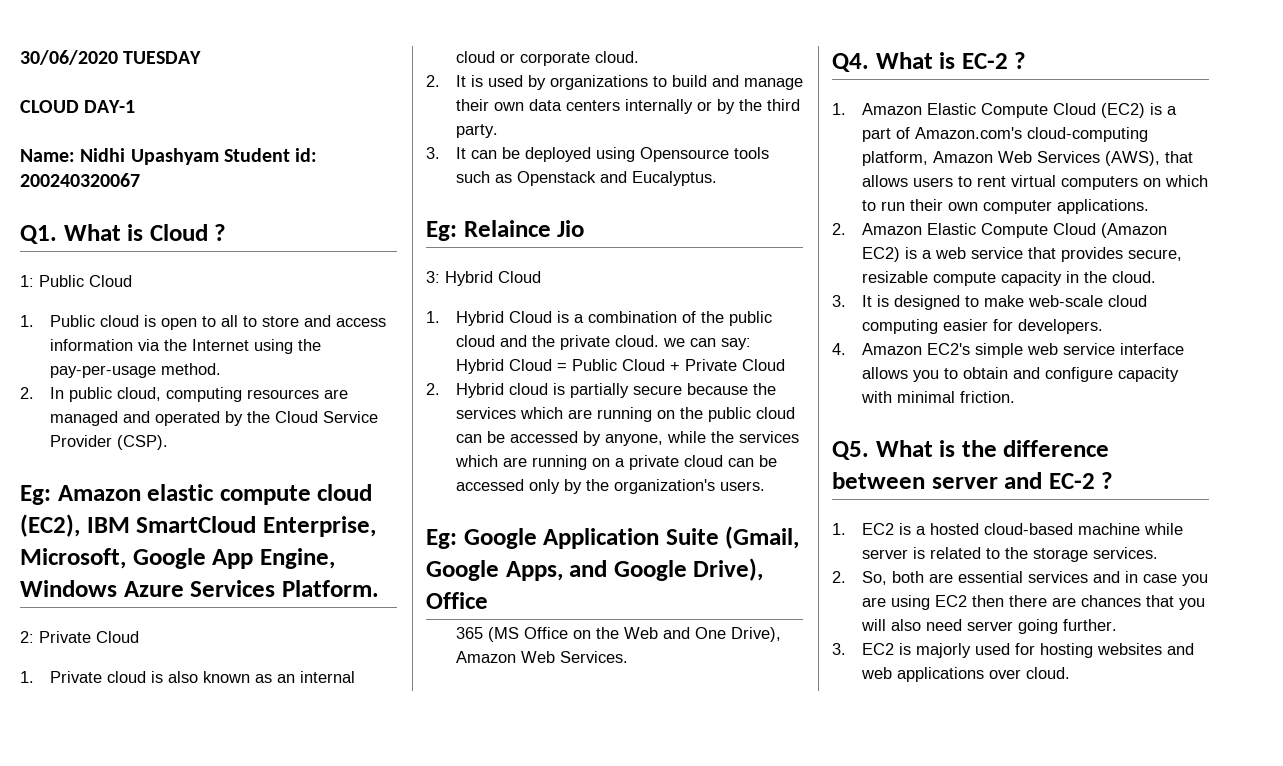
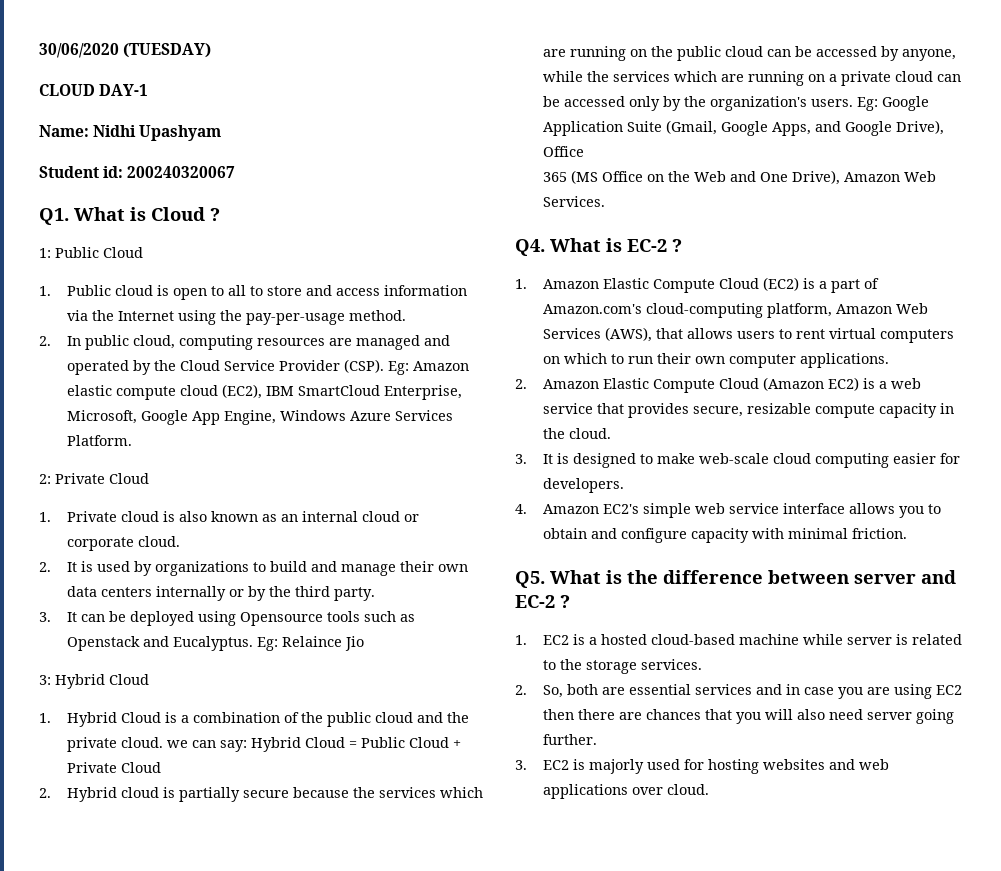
[123,51,202,64] TUESDAY -> [123,43,212,58] (TUESDAY)
(219, 156) none -> (222, 133) //
(168, 442) // -> (384, 366) none
(717, 178) // -> (253, 643) none
(765, 486) // -> (853, 103) none

